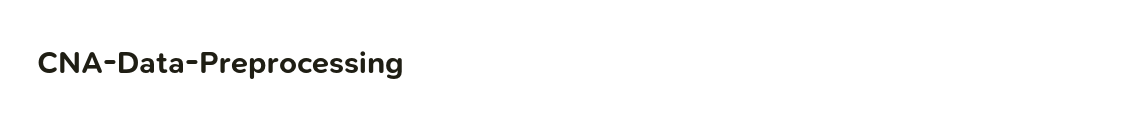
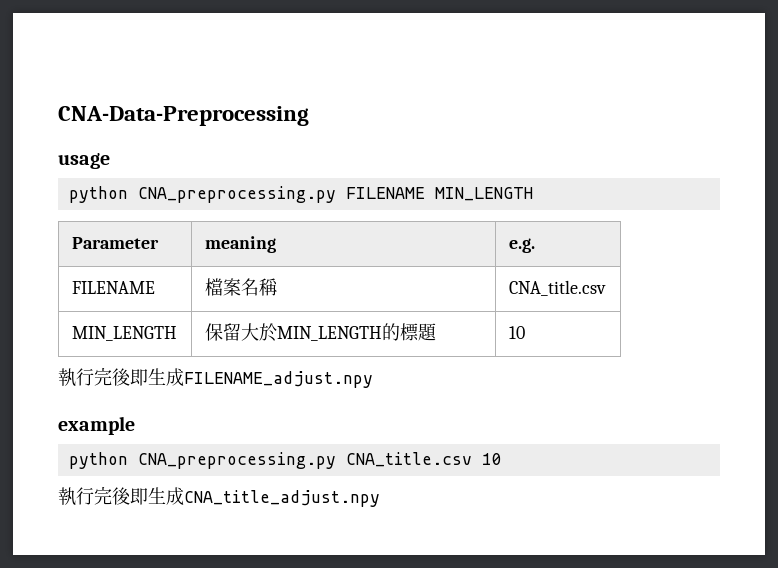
(404, 65) none -> [58,153,110,169] [68,186,533,203] [71,237,159,249] [204,236,276,253] [508,238,535,253] [71,281,155,294] [204,278,278,296] [508,280,606,296] [71,326,177,341] [204,323,437,342] [508,326,525,339] [58,367,373,388] [58,416,135,435] [68,452,502,469] [58,486,380,507] // usage // python CNA_preprocessing.py FILENAME MIN_LENGTH // Parameter | meaning | e.g. // FILENAME | 檔案名稱 | CNA_title.csv // MIN_LENGTH | 保留大於MIN_LENGTH的標題 | 10 // 執行完後即生成FILENAME_adjust.npy // example // python CNA_preprocessing.py CNA_title.csv 10 // 執行完後即生成CNA_title_adjust.npy

